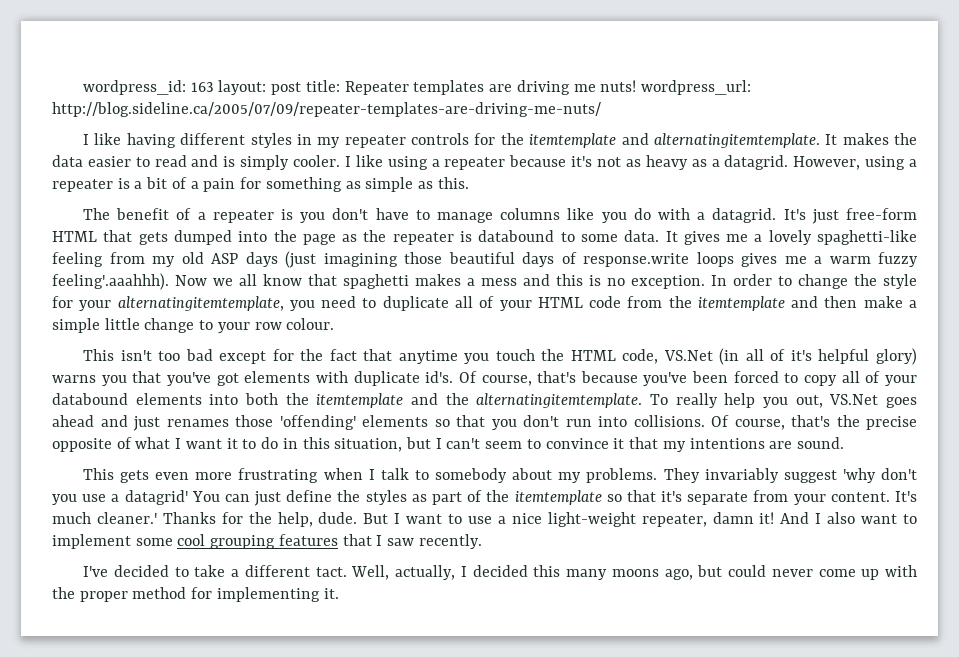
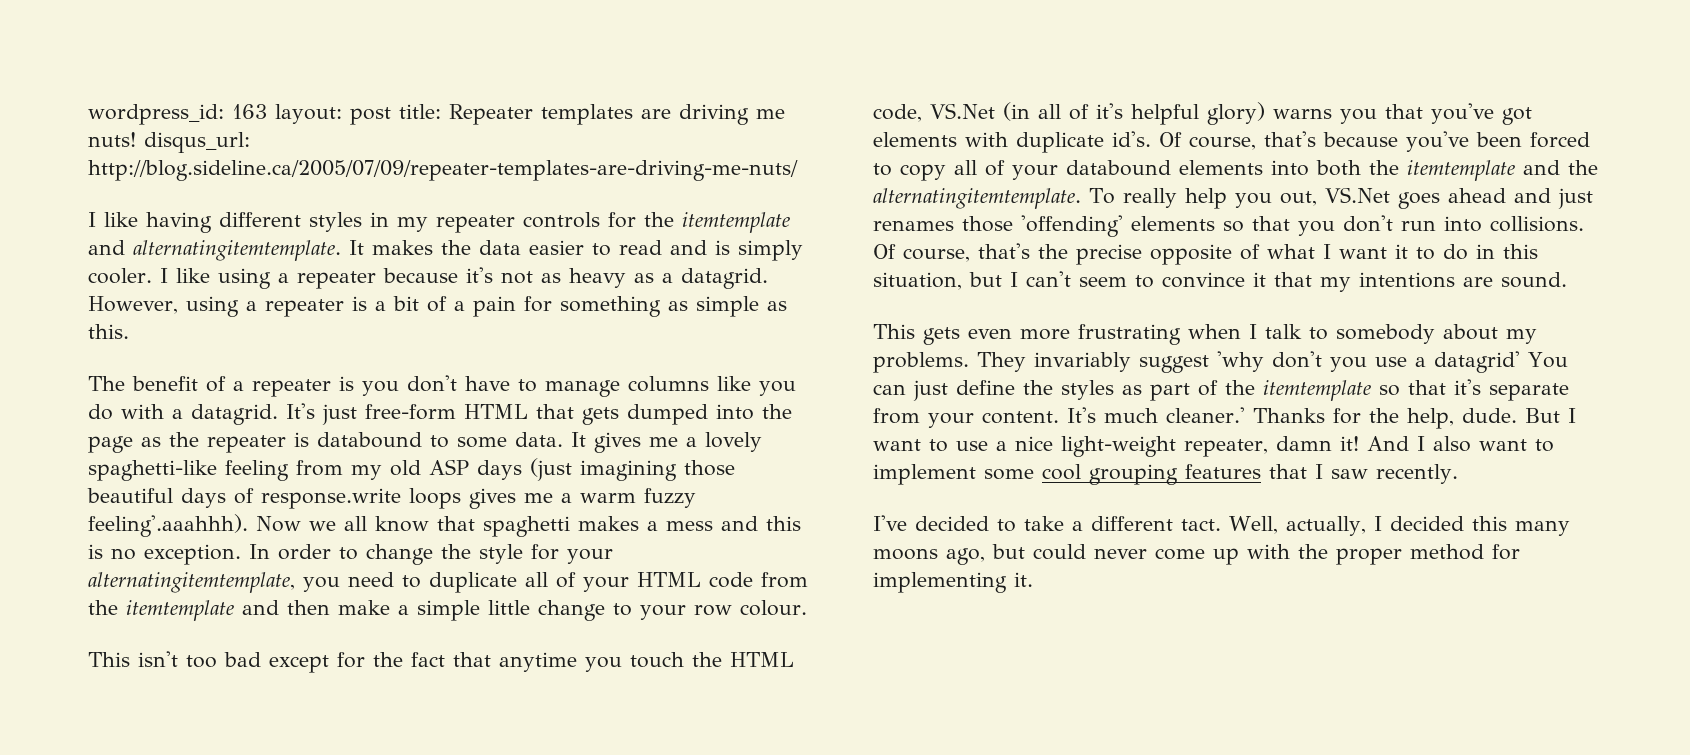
[640,80,751,95] wordpress_url: -> [144,132,250,153] disqus_url:

